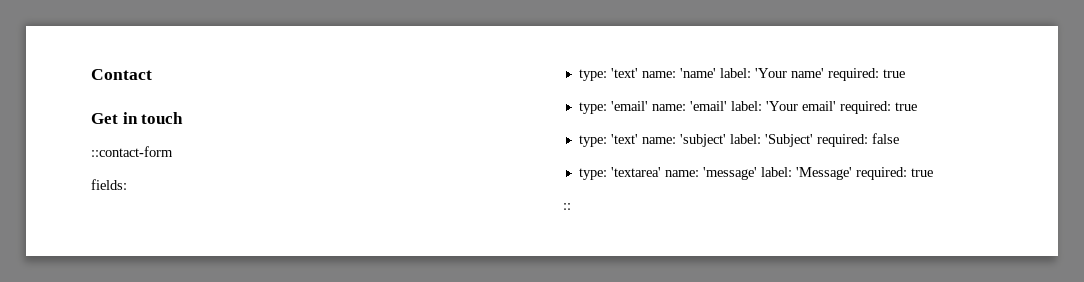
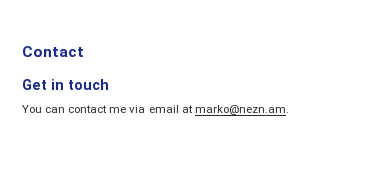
[91,146,173,157] [91,179,127,190] [578,68,905,81] [578,101,917,114] [578,133,899,147] [578,167,933,180] [563,203,571,210] ::contact-form // fields: // type: 'text' name: 'name' label: 'Your name' required: true // type: 'email' name: 'email' label: 'Your email' required: true // type: 'text' name: 'subject' label: 'Subject' required: false // type: 'textarea' name: 'message' label: 'Message' required: true // :: -> [22,105,289,115] You can contact me via email at marko@nezn.am.

